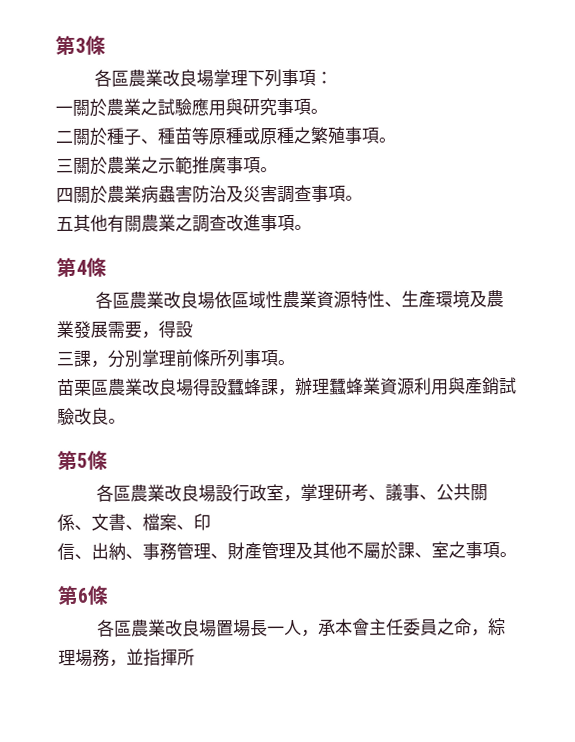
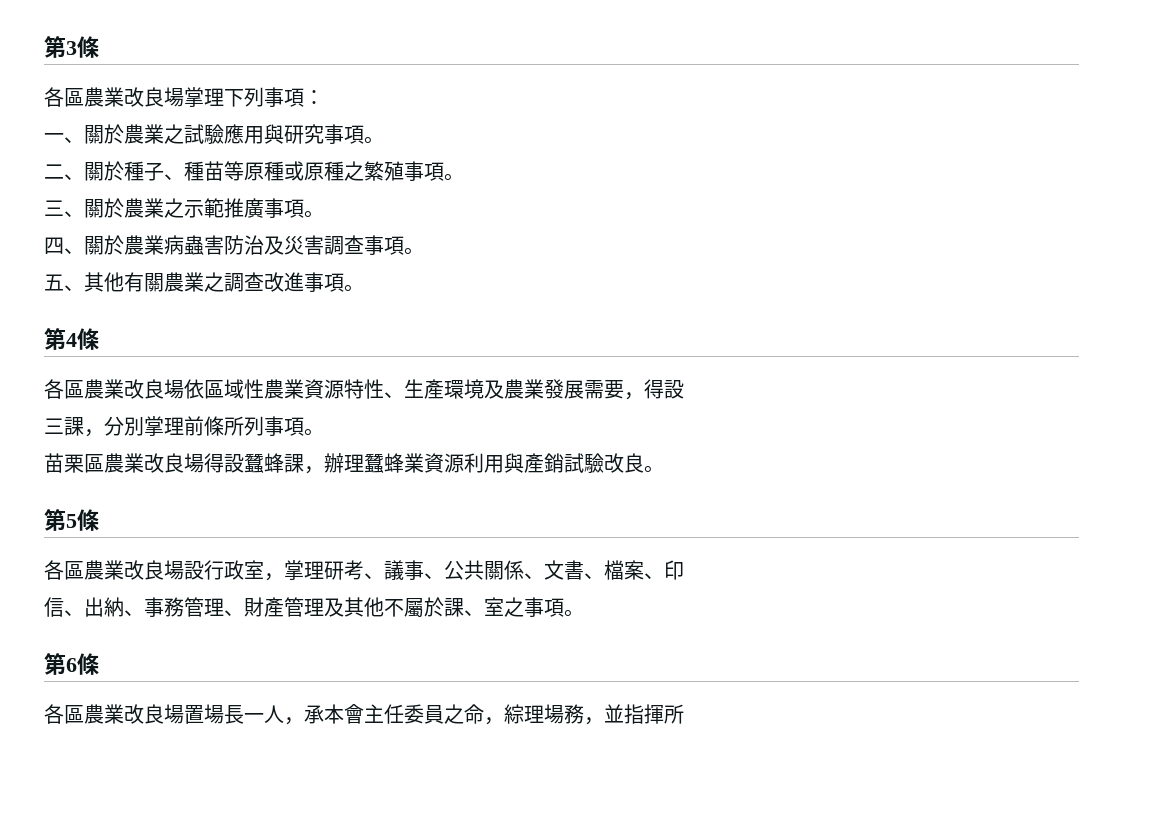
(73, 110) none -> [64,137,84,143] 、
(74, 137) none -> [64,174,84,180] 、
(74, 166) none -> [64,211,84,217] 、
(74, 195) none -> [64,248,84,254] 、
(74, 224) none -> [64,285,84,291] 、

